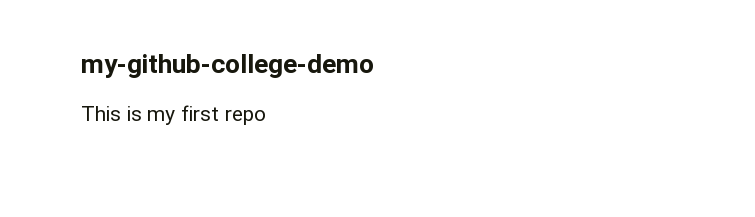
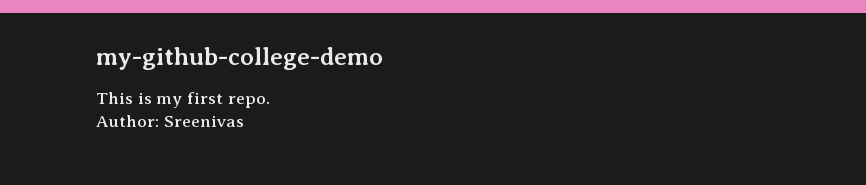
[224,109,266,125] repo -> [227,96,270,108] [96,115,244,127] repo. // Author: Sreenivas

